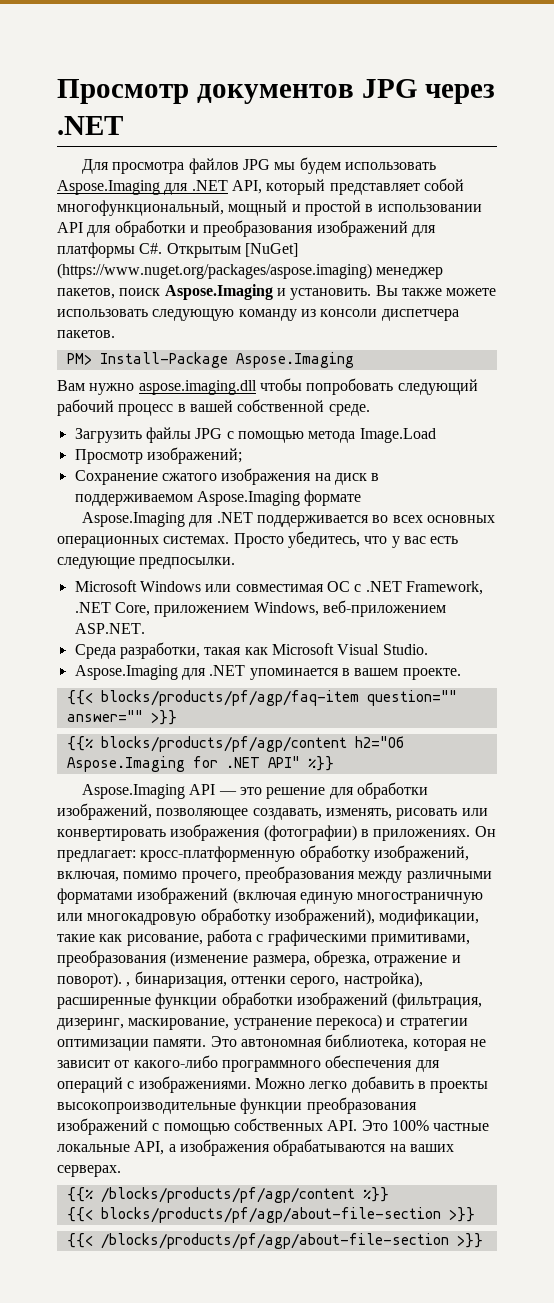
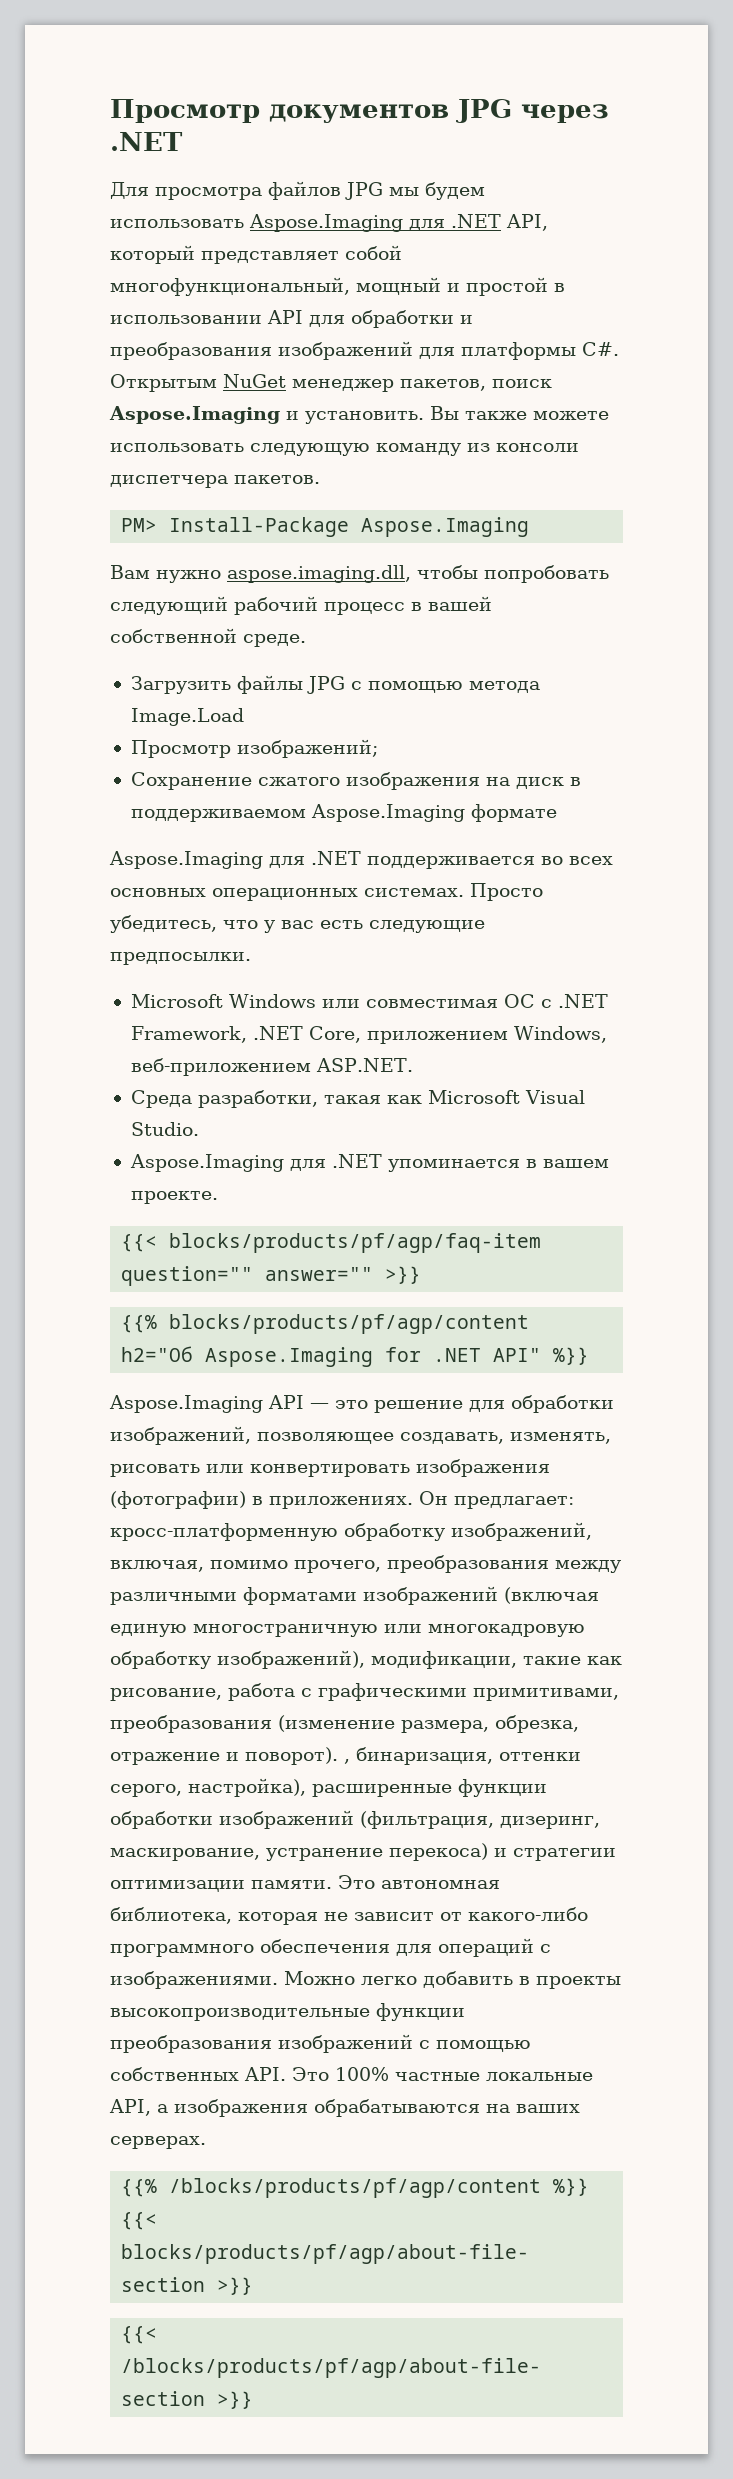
[244,243,298,257] [57,263,372,279] [NuGet] (https://www.nuget.org/packages/aspose.imaging) -> [223,374,286,388] NuGet
[138,380,257,395] aspose.imaging.dll -> [227,565,411,583] aspose.imaging.dll,

